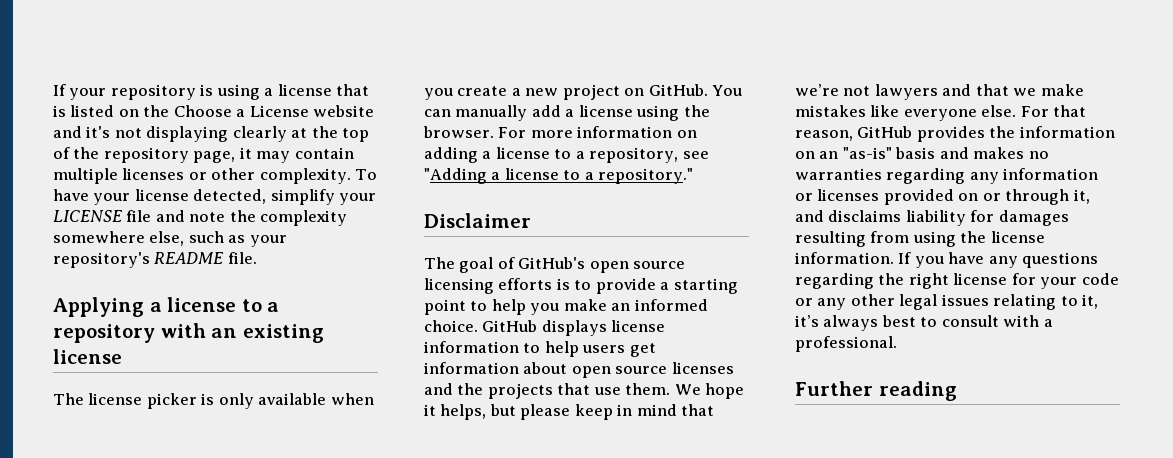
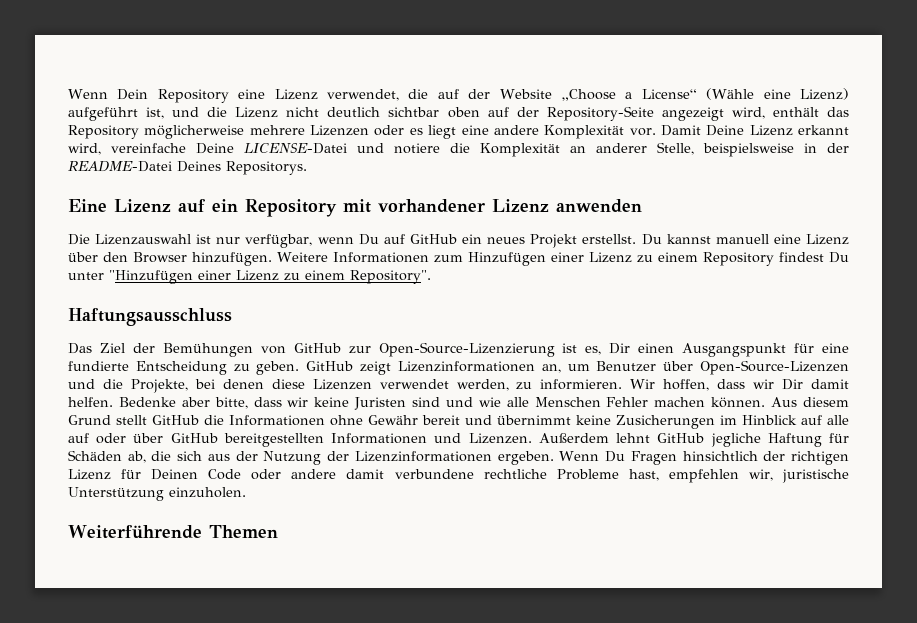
[53,84,370,100] [53,105,375,117] [53,126,370,142] [53,147,354,163] [53,168,378,184] [53,189,377,205] [53,210,348,226] [53,231,287,247] [53,252,257,268] [53,297,280,317] [53,323,324,343] [53,349,122,364] [53,393,374,409] [424,84,743,100] [424,105,710,121] [423,126,697,138] [424,147,709,163] [424,168,694,184] [424,213,531,228] [424,257,686,273] [424,278,738,294] [424,299,708,315] [424,320,666,336] [424,341,656,357] [424,362,734,378] [424,383,745,399] [424,404,715,420] [795,84,1084,100] [795,105,1087,121] [795,126,1115,142] [795,147,1049,159] [795,168,1099,184] [795,189,1090,205] [795,210,1069,226] [795,231,1045,247] [795,252,1099,268] [795,273,1119,289] [795,294,1099,310] [795,315,1053,331] [795,336,897,352] [795,381,957,401] If your repository is using a license that is listed on the Choose a License website and it's not displaying clearly at the top of the repository page, it may contain multiple licenses or other complexity. To have your license detected, simplify your LICENSE file and note the complexity somewhere else, such as your repository's README file. // Applying a license to a repository with an existing license // The license picker is only available when you create a new project on GitHub. You can manually add a license using the browser. For more information on adding a license to a repository, see "Adding a license to a repository." // Disclaimer // The goal of GitHub's open source licensing efforts is to provide a starting point to help you make an informed choice. GitHub displays license information to help users get information about open source licenses and the projects that use them. We hope it helps, but please keep in mind that we’re not lawyers and that we make mistakes like everyone else. For that reason, GitHub provides the information on an "as-is" basis and makes no warranties regarding any information or licenses provided on or through it, and disclaims liability for damages resulting from using the license information. If you have any questions regarding the right license for your code or any other legal issues relating to it, it’s always best to consult with a professional. // Further reading -> [68,88,849,103] [68,106,850,121] [68,125,849,139] [68,142,849,157] [68,161,307,175] [68,199,642,217] [68,234,850,248] [68,252,849,266] [68,270,431,284] [68,308,232,326] [68,342,850,357] [68,360,850,375] [68,379,849,393] [68,397,849,410] [68,415,849,429] [68,433,850,447] [68,450,849,465] [68,469,850,483] [68,487,246,501] [68,525,278,539] Wenn Dein Repository eine Lizenz verwendet, die auf der Website „Choose a License“ (Wähle eine Lizenz) aufgeführt ist, und die Lizenz nicht deutlich sichtbar oben auf der Repository-Seite angezeigt wird, enthält das Repository möglicherweise mehrere Lizenzen oder es liegt eine andere Komplexität vor. Damit Deine Lizenz erkannt wird, vereinfache Deine LICENSE-Datei und notiere die Komplexität an anderer Stelle, beispielsweise in der README-Datei Deines Repositorys. // Eine Lizenz auf ein Repository mit vorhandener Lizenz anwenden // Die Lizenzauswahl ist nur verfügbar, wenn Du auf GitHub ein neues Projekt erstellst. Du kannst manuell eine Lizenz über den Browser hinzufügen. Weitere Informationen zum Hinzufügen einer Lizenz zu einem Repository findest Du unter "Hinzufügen einer Lizenz zu einem Repository". // Haftungsausschluss // Das Ziel der Bemühungen von GitHub zur Open-Source-Lizenzierung ist es, Dir einen Ausgangspunkt für eine fundierte Entscheidung zu geben. GitHub zeigt Lizenzinformationen an, um Benutzer über Open-Source-Lizenzen und die Projekte, bei denen diese Lizenzen verwendet werden, zu informieren. Wir hoffen, dass wir Dir damit helfen. Bedenke aber bitte, dass wir keine Juristen sind und wie alle Menschen Fehler machen können. Aus diesem Grund stellt GitHub die Informationen ohne Gewähr bereit und übernimmt keine Zusicherungen im Hinblick auf alle auf oder über GitHub bereitgestellten Informationen und Lizenzen. Außerdem lehnt GitHub jegliche Haftung für Schäden ab, die sich aus der Nutzung der Lizenzinformationen ergeben. Wenn Du Fragen hinsichtlich der richtigen Lizenz für Deinen Code oder andere damit verbundene rechtliche Probleme hast, empfehlen wir, juristische Unterstützung einzuholen. // Weiterführende Themen

